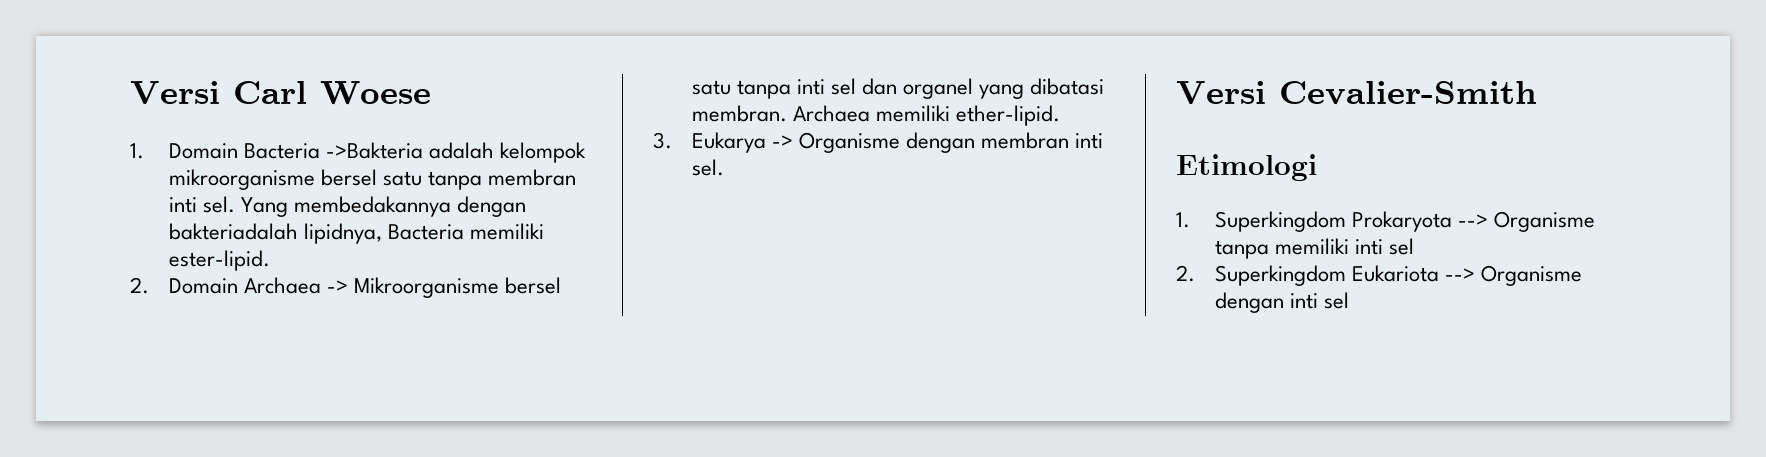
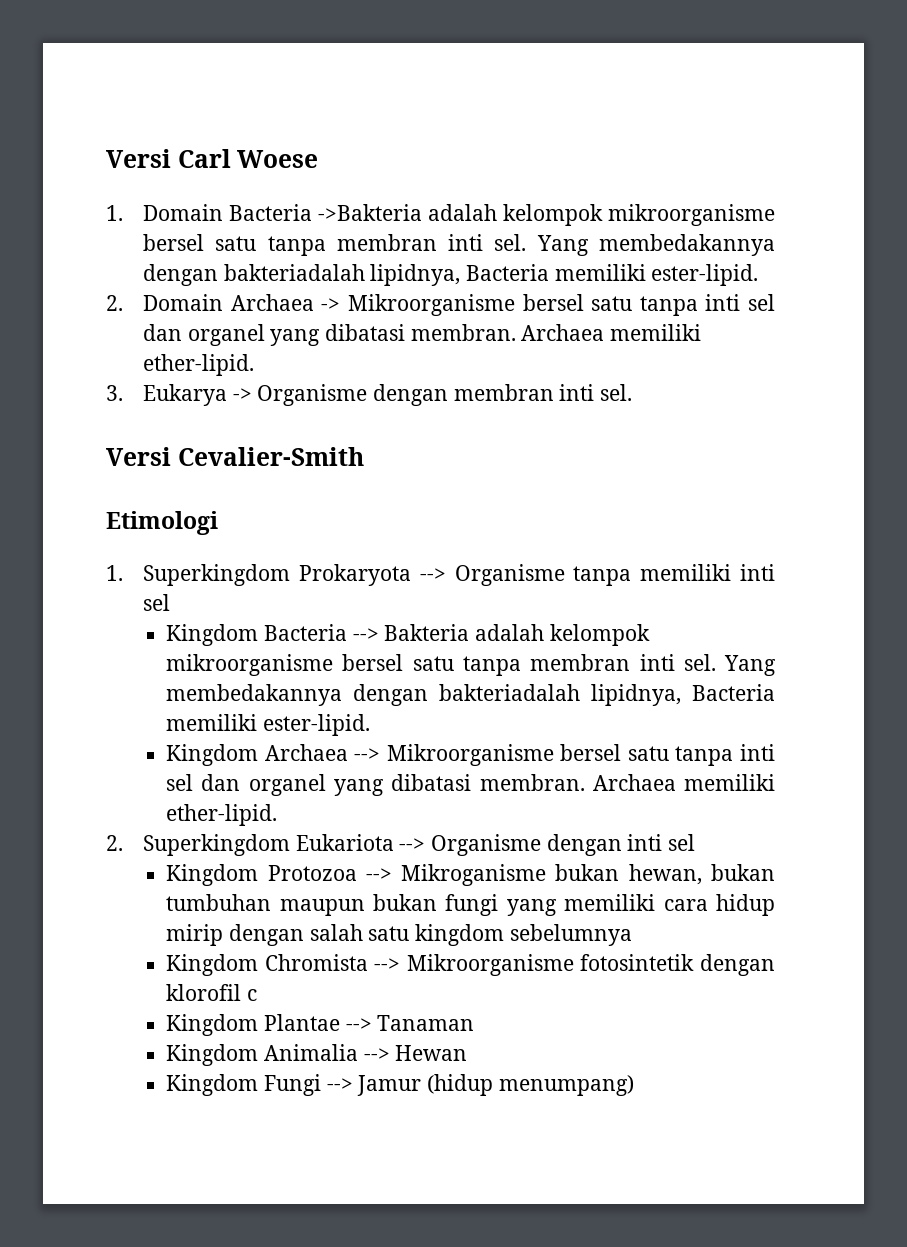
(1415, 246) none -> [166,624,650,646] [166,654,776,676] [166,684,775,706] [166,714,370,736] [166,744,775,766] [166,774,775,796] [166,804,278,826] // Kingdom Bacteria --> Bakteria adalah kelompok mikroorganisme bersel satu tanpa membran inti sel. Yang membedakannya dengan bakteriadalah lipidnya, Bacteria memiliki ester-lipid. // Kingdom Archaea --> Mikroorganisme bersel satu tanpa inti sel dan organel yang dibatasi membran. Archaea memiliki ether-lipid.
(1350, 300) none -> [166,864,775,886] [166,894,775,916] [166,924,632,946] [166,954,776,976] [166,984,257,1001] [166,1014,475,1036] [166,1044,468,1066] [166,1074,634,1096] // Kingdom Protozoa --> Mikroganisme bukan hewan, bukan tumbuhan maupun bukan fungi yang memiliki cara hidup mirip dengan salah satu kingdom sebelumnya // Kingdom Chromista --> Mikroorganisme fotosintetik dengan klorofil c // Kingdom Plantae --> Tanaman // Kingdom Animalia --> Hewan // Kingdom Fungi --> Jamur (hidup menumpang)

